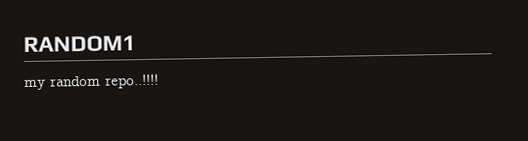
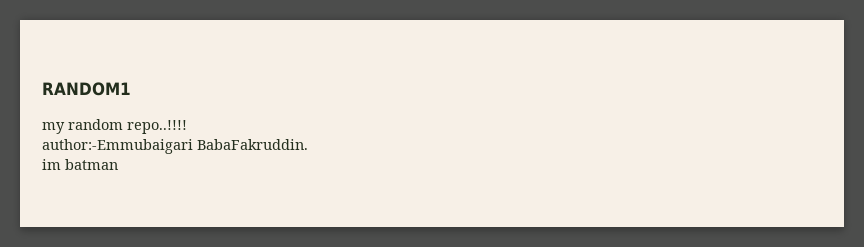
(159, 81) none -> [42,139,308,154] [42,159,118,170] // author:-Emmubaigari BabaFakruddin. // im batman

